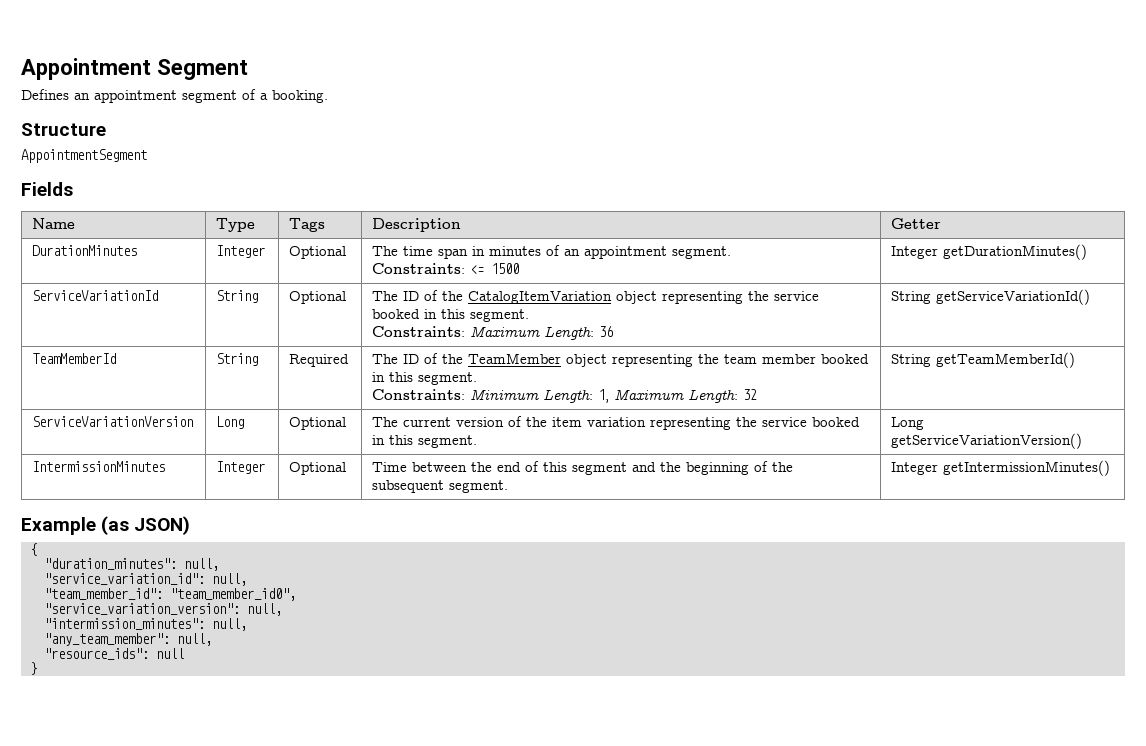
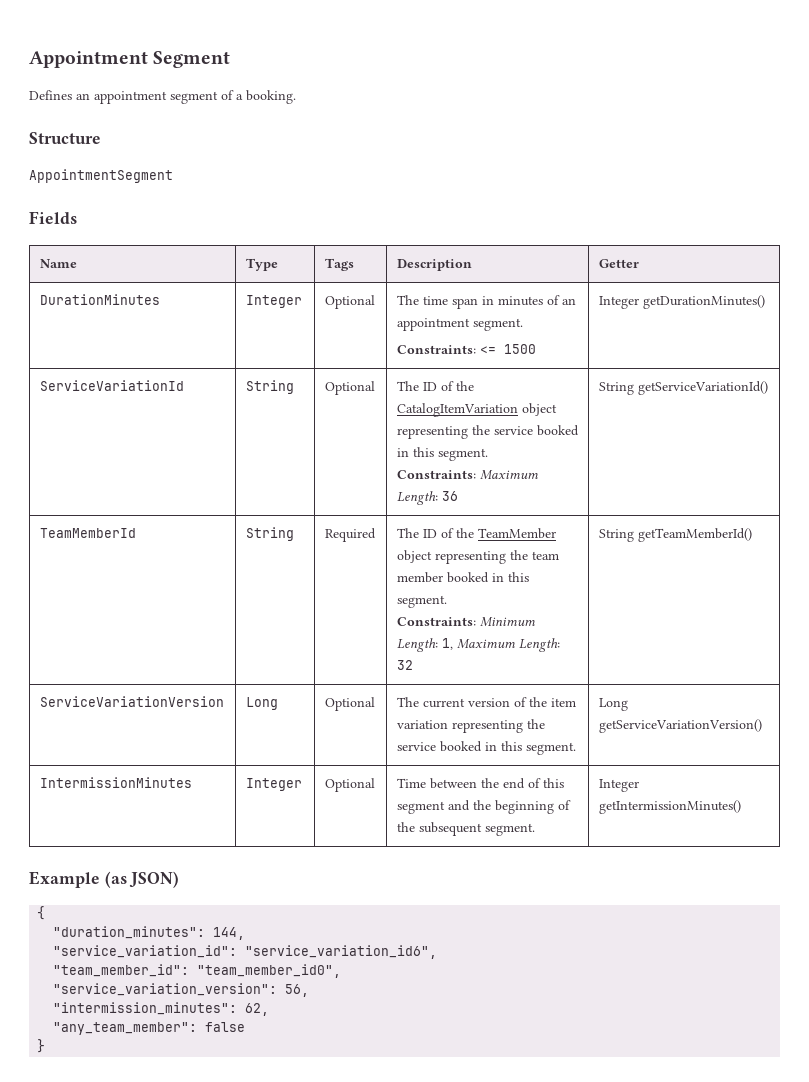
[183,558,219,571] null, -> [213,927,246,940] 144,
[211,573,247,586] null, -> [245,945,438,959] "service_variation_id6",
[246,603,282,616] null, -> [285,984,310,997] 56,
[211,618,247,631] null, -> [245,1003,270,1016] 62,
[176,633,212,646] [43,648,184,660] null, // "resource_ids": null -> [205,1022,246,1032] false

